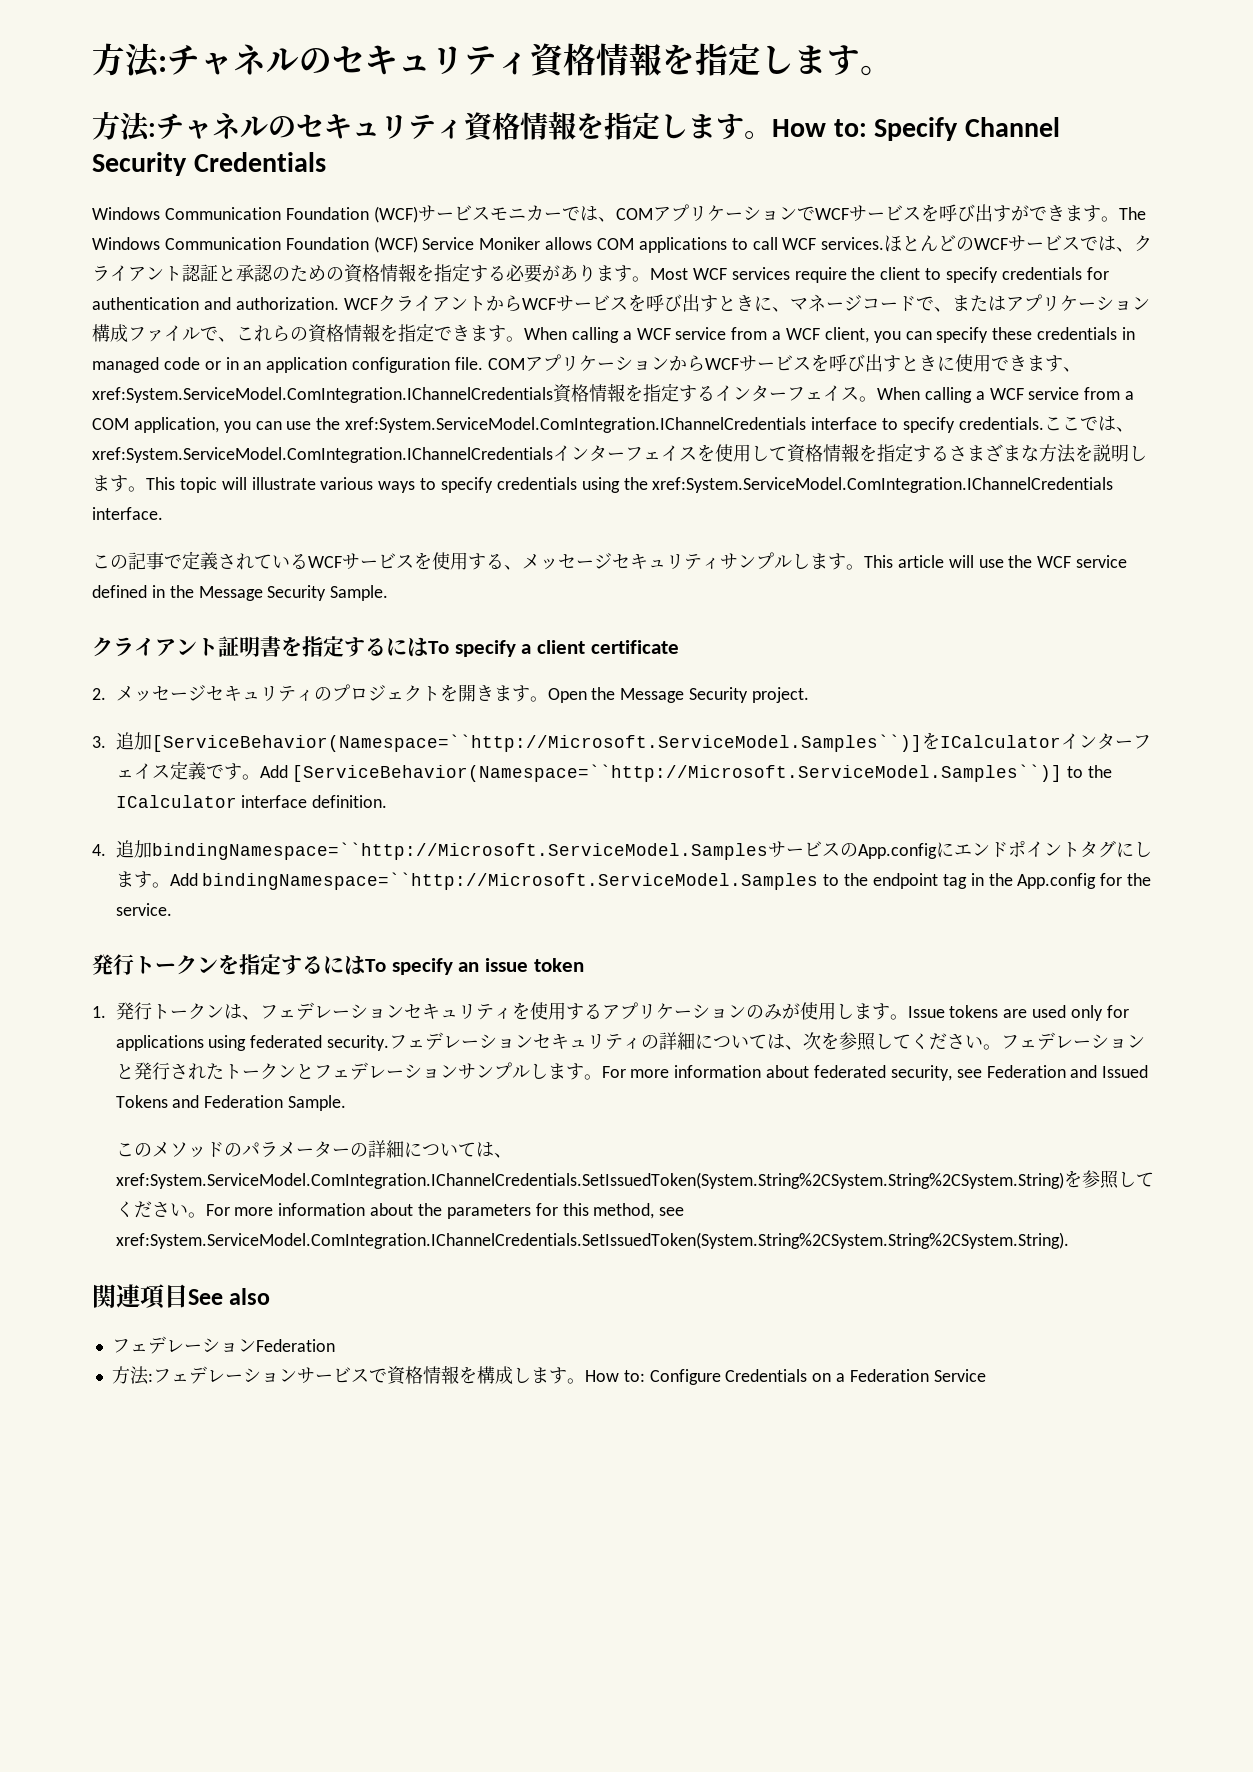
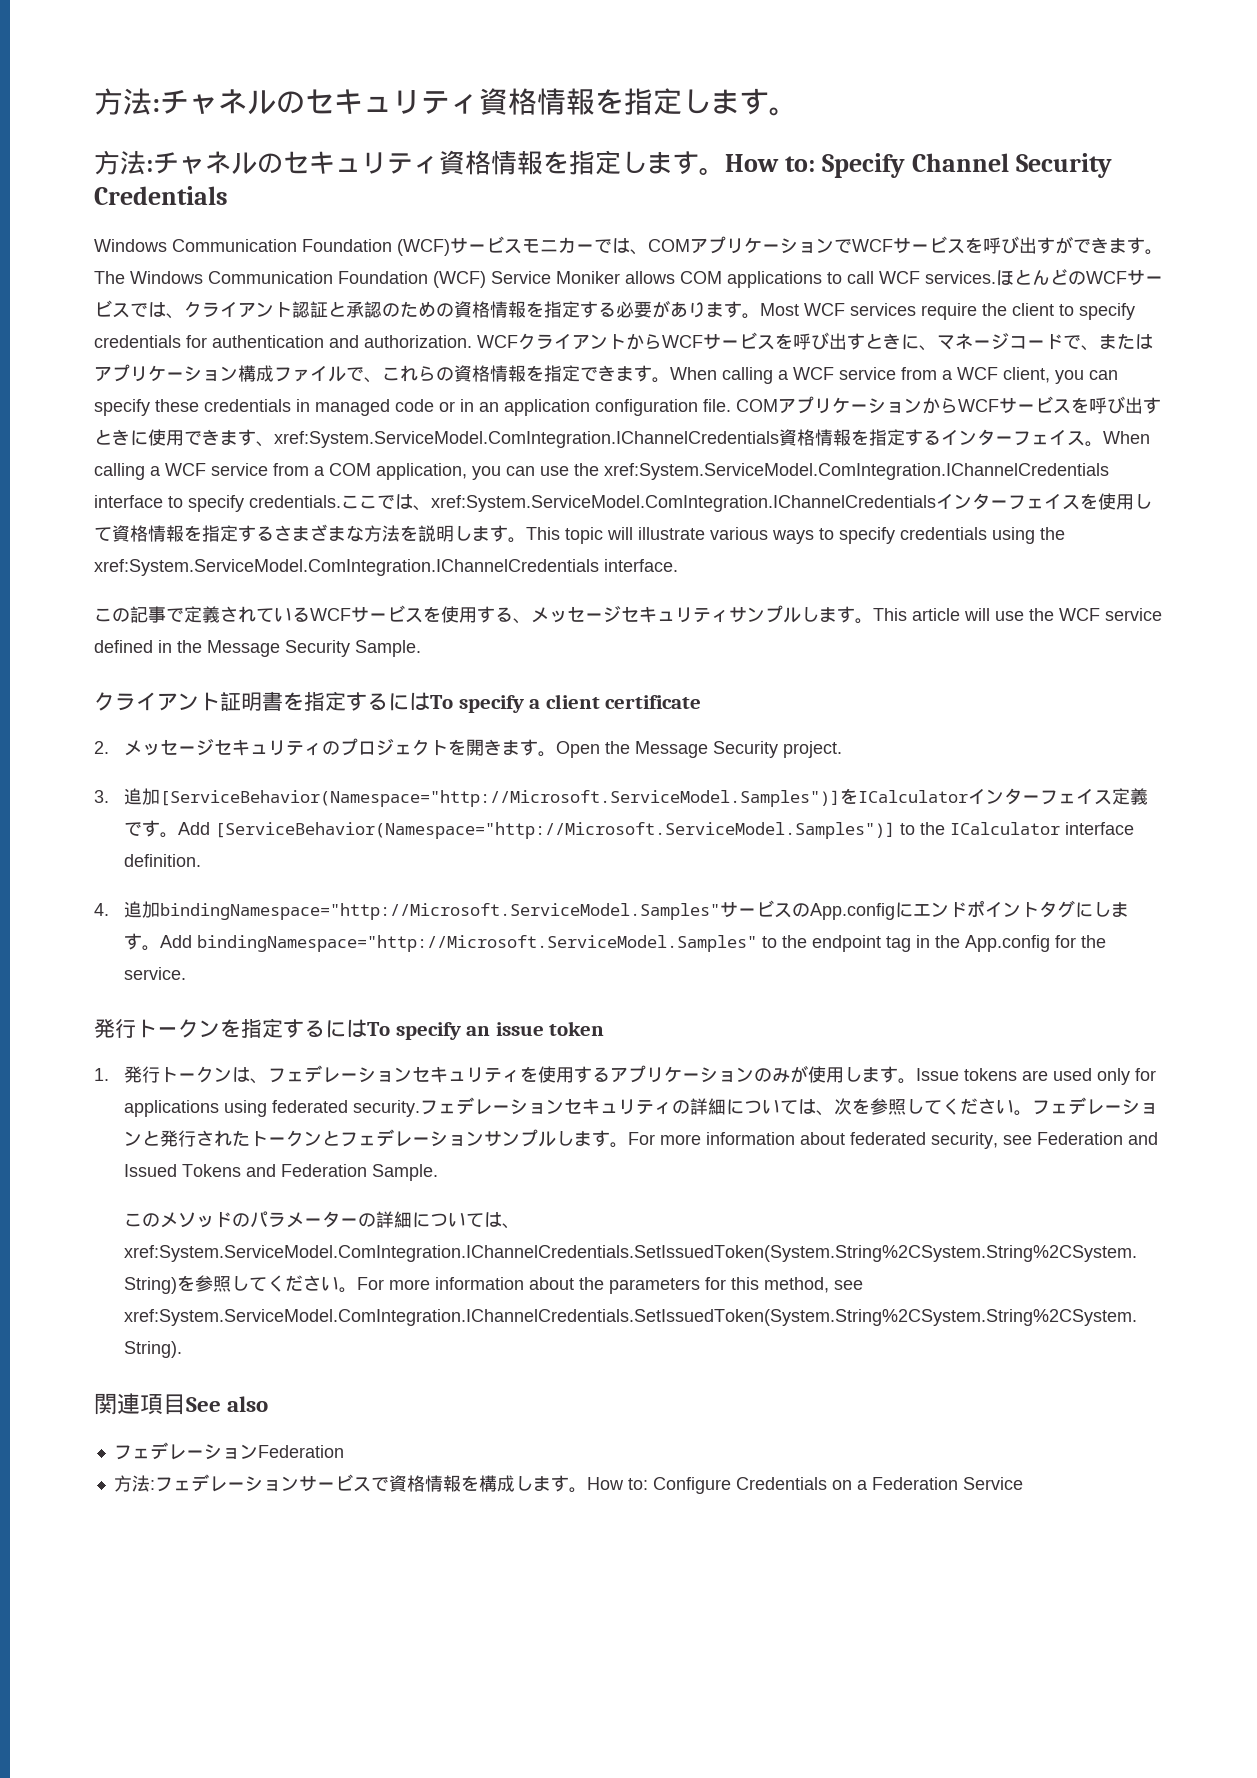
[151,734,922,752] [ServiceBehavior(Namespace=``http://Microsoft.ServiceModel.Samples``)] -> [159,790,840,807] [ServiceBehavior(Namespace="http://Microsoft.ServiceModel.Samples")]
[292,764,1063,782] [ServiceBehavior(Namespace=``http://Microsoft.ServiceModel.Samples``)] -> [214,822,895,839] [ServiceBehavior(Namespace="http://Microsoft.ServiceModel.Samples")]
[151,842,768,860] bindingNamespace=``http://Microsoft.ServiceModel.Samples -> [159,903,720,920] bindingNamespace="http://Microsoft.ServiceModel.Samples"
[202,872,819,890] bindingNamespace=``http://Microsoft.ServiceModel.Samples -> [196,935,757,952] bindingNamespace="http://Microsoft.ServiceModel.Samples"

